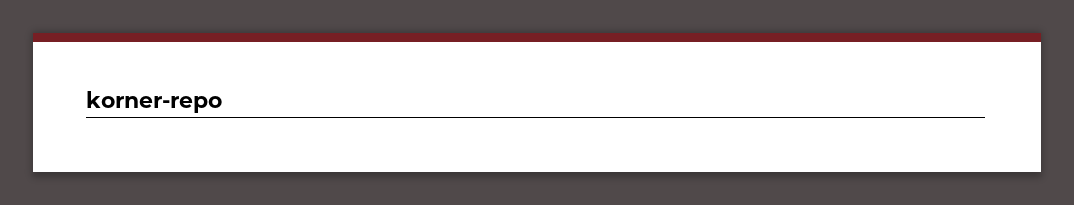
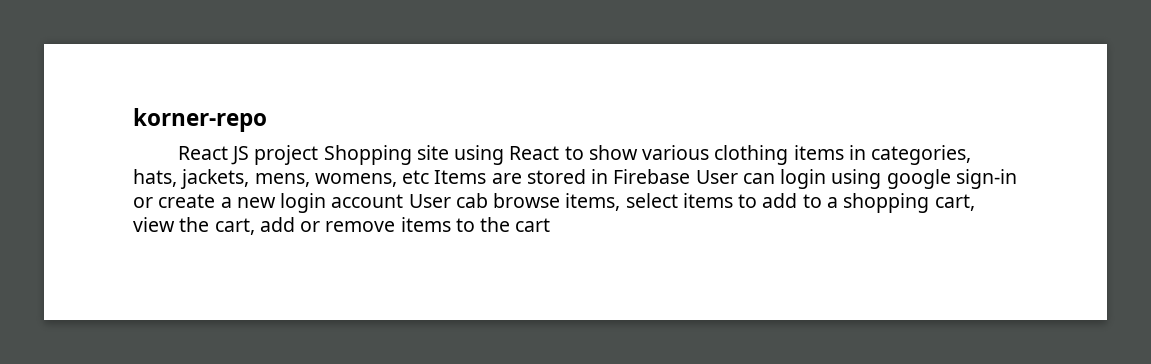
(222, 102) none -> [177,145,972,165] [133,169,1017,189] [133,193,975,213] [133,217,551,235] // React JS project Shopping site using React to show various clothing items in categories, hats, jackets, mens, womens, etc Items are stored in Firebase User can login using google sign-in or create a new login account User cab browse items, select items to add to a shopping cart, view the cart, add or remove items to the cart

